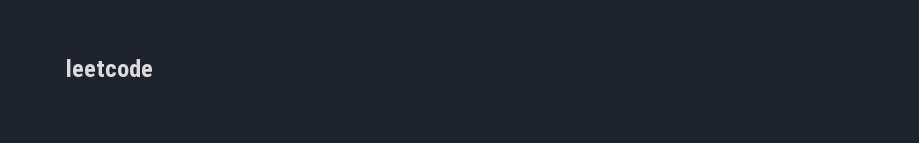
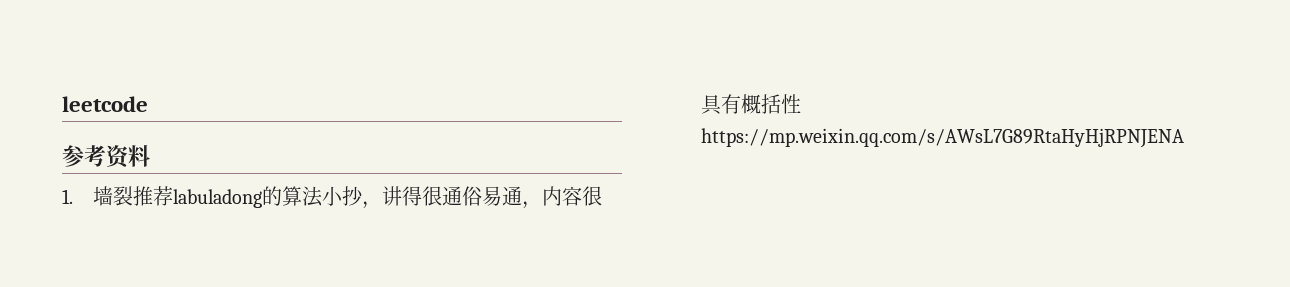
(153, 68) none -> [62,145,150,169] [62,186,603,209] [701,94,802,115] [701,128,1185,148] // 参考资料 // 1.墙裂推荐labuladong的算法小抄，讲得很通俗易通，内容很具有概括性https://mp.weixin.qq.com/s/AWsL7G89RtaHyHjRPNJENA

